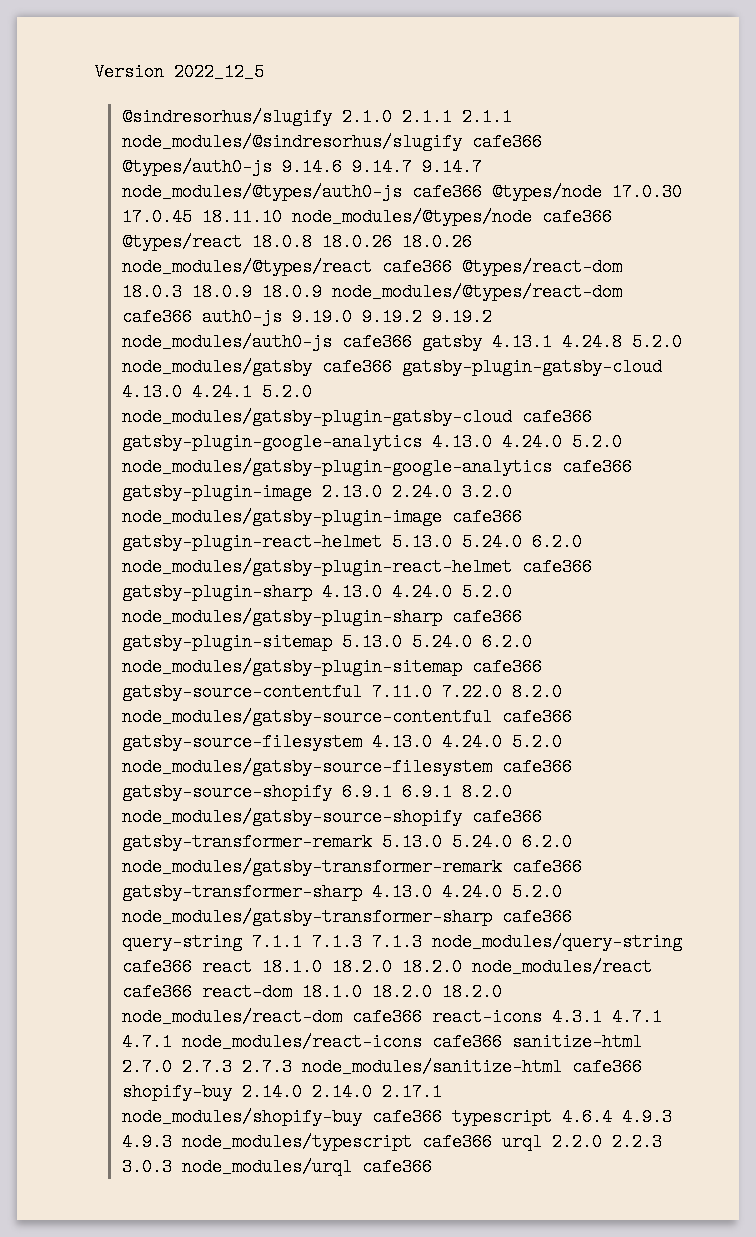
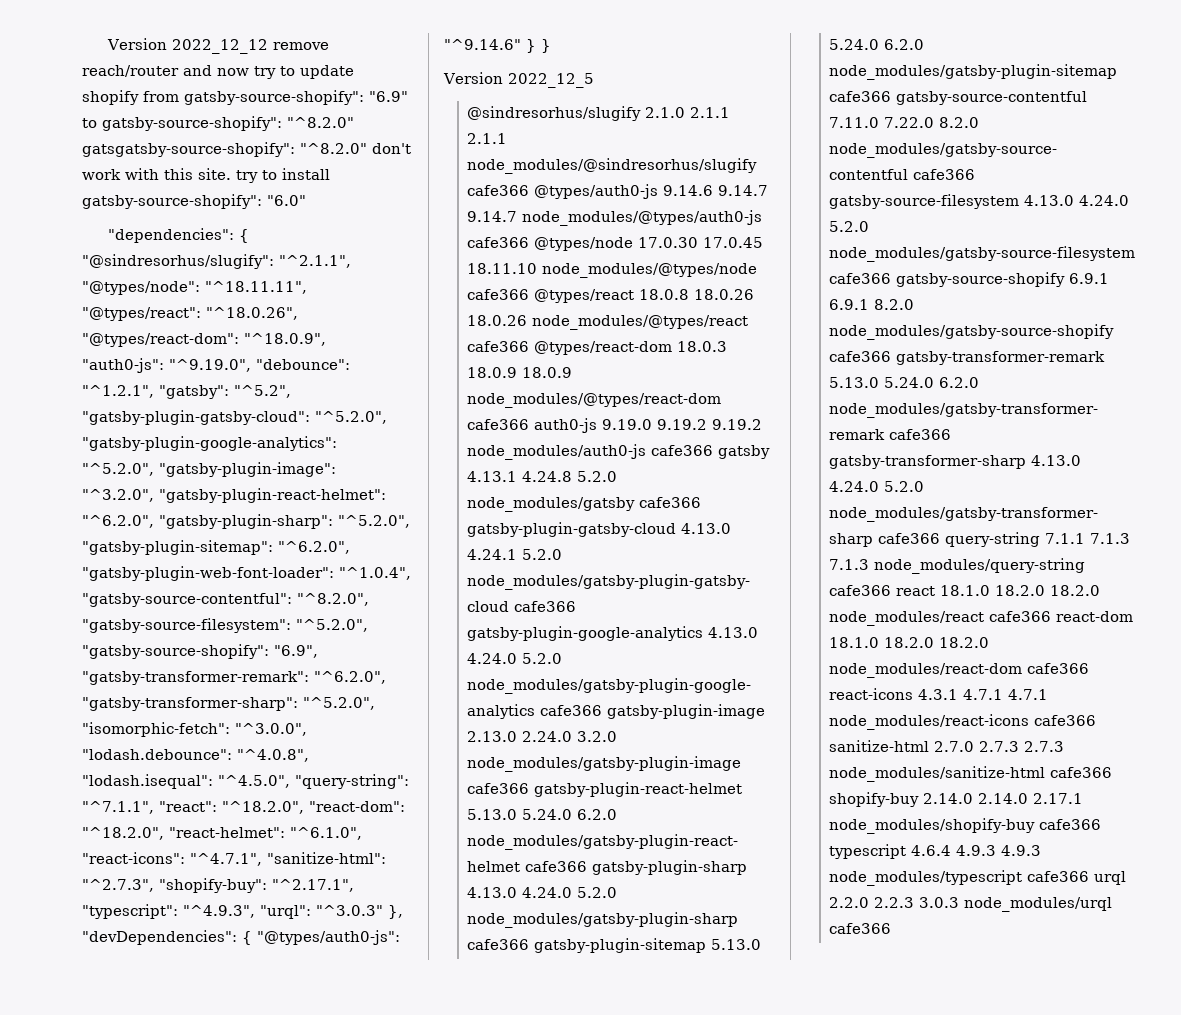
[94,63,164,81] Version -> [106,38,329,54] [82,65,354,79] [82,90,408,105] [82,116,354,131] [82,142,411,157] [82,168,330,183] [82,194,306,209] [107,228,249,243] [82,254,351,269] [82,281,307,295] [82,307,298,321] [82,333,326,347] [82,358,350,373] [82,385,291,399] [82,410,387,425] [82,436,337,451] [82,462,336,477] [82,488,386,503] [82,514,410,529] [82,540,350,555] [82,566,411,581] [82,593,369,607] [82,618,368,633] [82,644,318,659] [82,671,386,685] [82,697,375,711] [82,722,307,737] [82,749,309,762] [82,774,409,789] [82,801,405,814] [82,827,362,840] [82,852,386,866] [82,878,354,893] [82,904,403,919] [82,930,400,945] [444,39,551,53] [443,72,503,84] Version 2022_12_12 remove reach/router and now try to update shopify from gatsby-source-shopify": "6.9" to gatsby-source-shopify": "^8.2.0" gatsgatsby-source-shopify": "^8.2.0" don't work with this site. try to install gatsby-source-shopify": "6.0" // "dependencies": { "@sindresorhus/slugify": "^2.1.1", "@types/node": "^18.11.11", "@types/react": "^18.0.26", "@types/react-dom": "^18.0.9", "auth0-js": "^9.19.0", "debounce": "^1.2.1", "gatsby": "^5.2", "gatsby-plugin-gatsby-cloud": "^5.2.0", "gatsby-plugin-google-analytics": "^5.2.0", "gatsby-plugin-image": "^3.2.0", "gatsby-plugin-react-helmet": "^6.2.0", "gatsby-plugin-sharp": "^5.2.0", "gatsby-plugin-sitemap": "^6.2.0", "gatsby-plugin-web-font-loader": "^1.0.4", "gatsby-source-contentful": "^8.2.0", "gatsby-source-filesystem": "^5.2.0", "gatsby-source-shopify": "6.9", "gatsby-transformer-remark": "^6.2.0", "gatsby-transformer-sharp": "^5.2.0", "isomorphic-fetch": "^3.0.0", "lodash.debounce": "^4.0.8", "lodash.isequal": "^4.5.0", "query-string": "^7.1.1", "react": "^18.2.0", "react-dom": "^18.2.0", "react-helmet": "^6.1.0", "react-icons": "^4.7.1", "sanitize-html": "^2.7.3", "shopify-buy": "^2.17.1", "typescript": "^4.9.3", "urql": "^3.0.3" }, "devDependencies": { "@types/auth0-js": "^9.14.6" } } // Version

